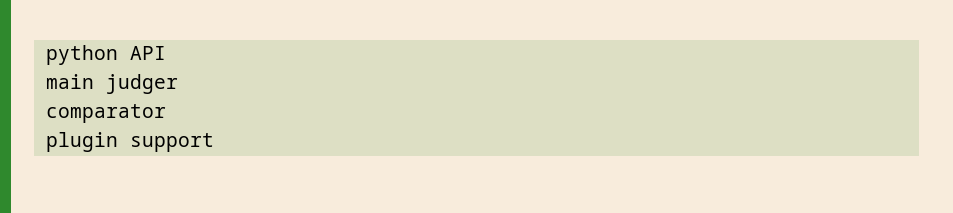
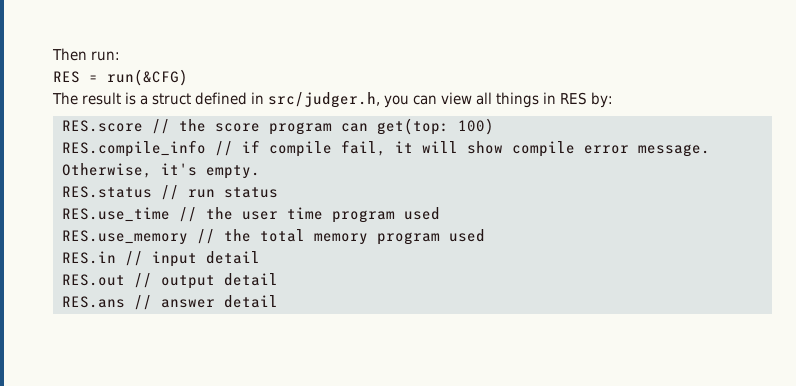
[46,45,167,65] [46,74,179,94] [46,104,167,123] [46,132,215,152] python API // main judger // comparator // plugin support -> [52,48,120,61] [53,69,188,86] [52,92,613,108] [61,118,494,135] [61,140,710,157] [61,163,260,179] [61,185,278,200] [61,207,440,223] [61,229,485,245] [61,251,260,267] [61,273,278,289] [61,295,278,310] Then run: // RES = run(&CFG) // The result is a struct defined in src/judger.h, you can view all things in RES by: // RES.score // the score program can get(top: 100) // RES.compile_info // if compile fail, it will show compile error message. Otherwise, it's empty. // RES.status // run status // RES.use_time // the user time program used // RES.use_memory // the total memory program used // RES.in // input detail // RES.out // output detail // RES.ans // answer detail

